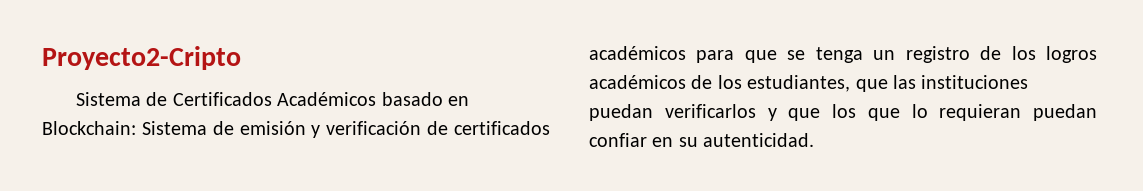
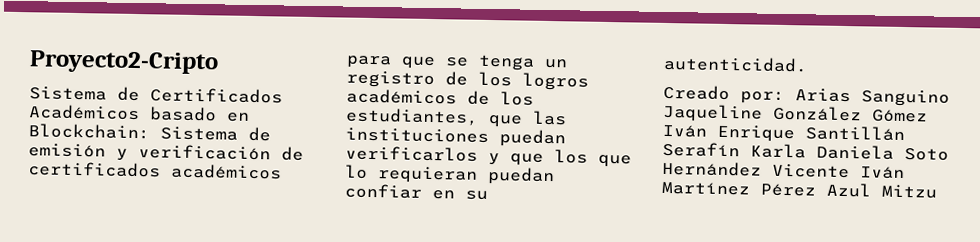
(815, 140) none -> [663,84,950,107] [663,103,928,123] [662,124,905,143] [662,141,949,161] [662,160,905,180] [661,181,937,199] // Creado por: Arias Sanguino Jaqueline González Gómez Iván Enrique Santillán Serafín Karla Daniela Soto Hernández Vicente Iván Martínez Pérez Azul Mitzu

